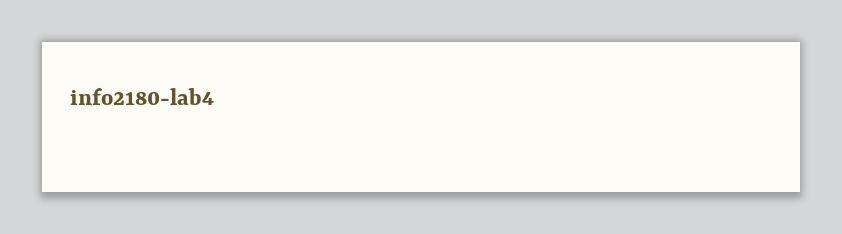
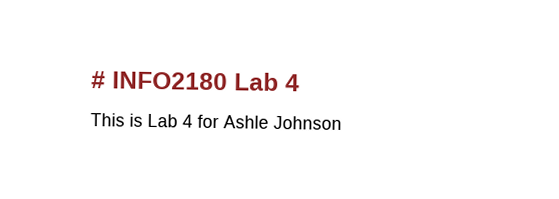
[70,88,214,105] info2180-lab4 -> [91,71,300,92] [90,113,342,130] # INFO2180 Lab 4 // This is Lab 4 for Ashle Johnson

